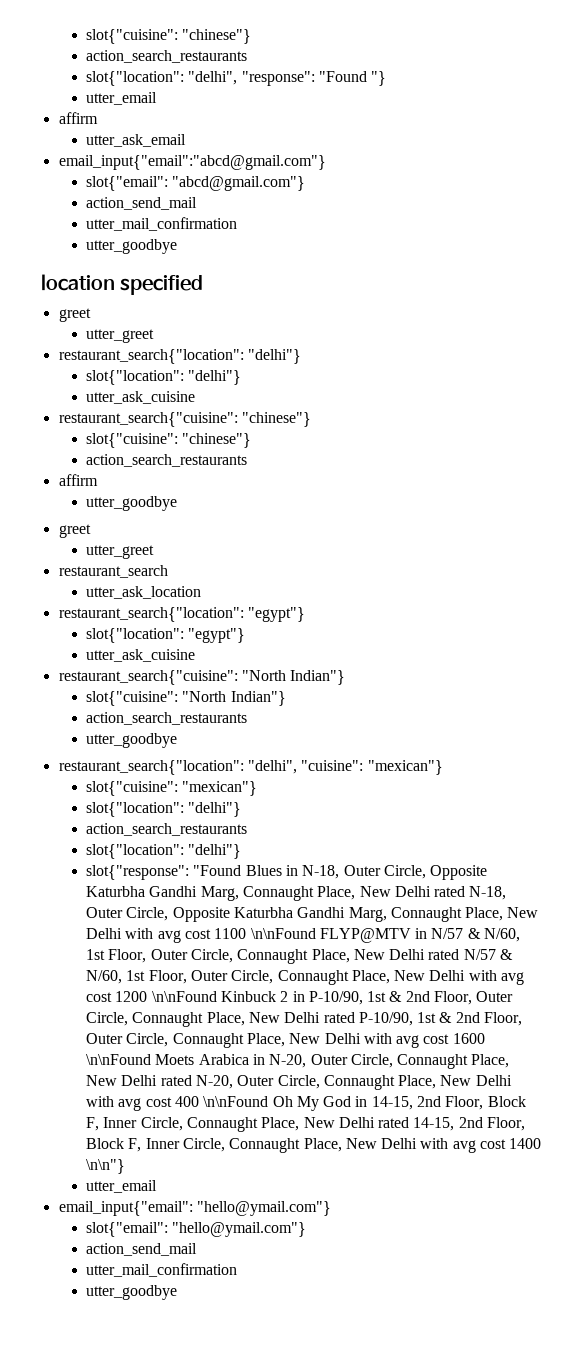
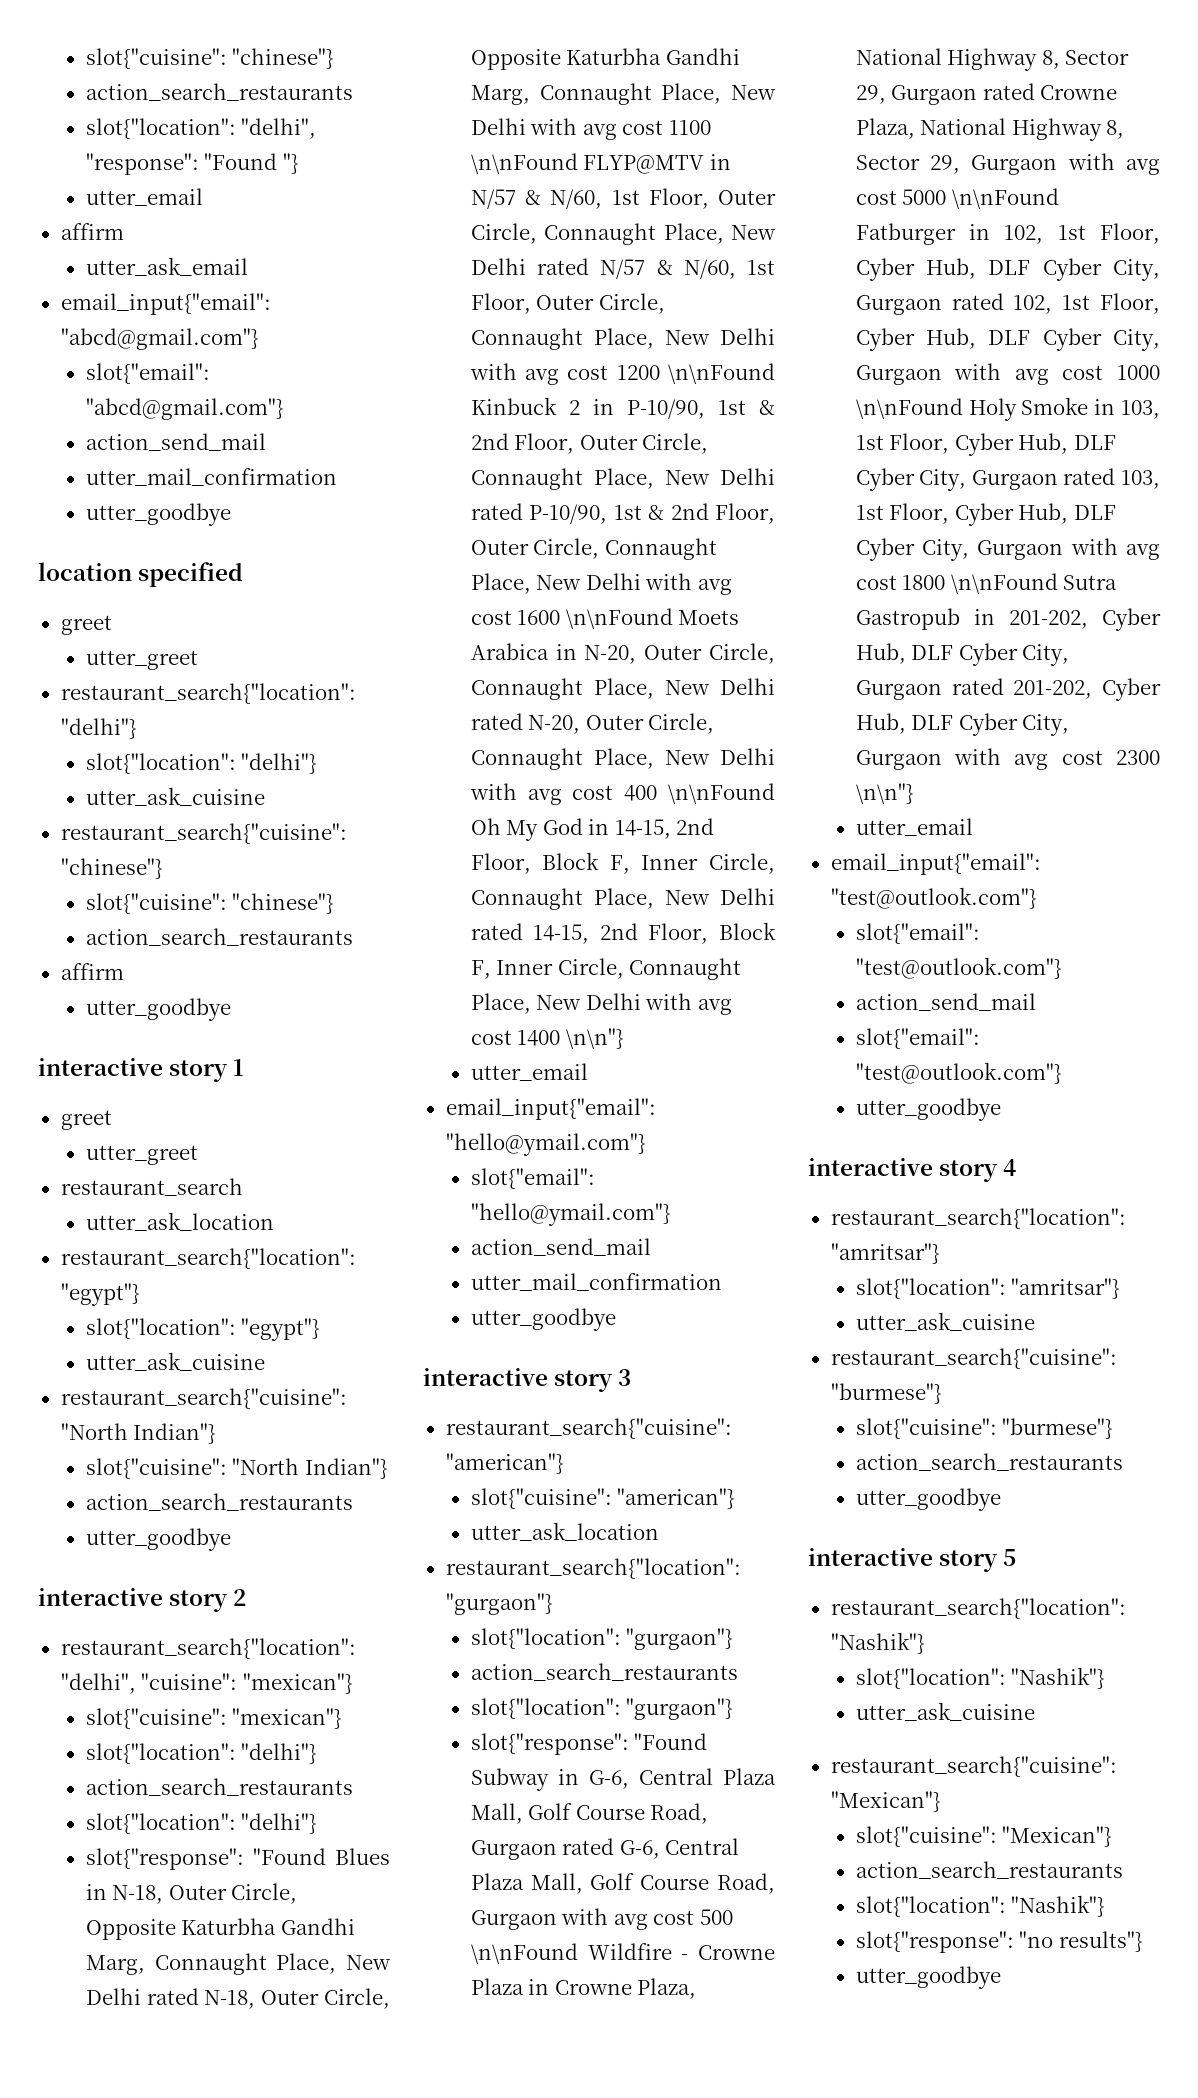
(177, 503) none -> [38,1058,244,1082] // interactive story 1
(177, 740) none -> [38,1588,247,1612] // interactive story 2
(177, 1292) none -> [423,1368,632,1392] [445,1418,732,1439] [445,1453,564,1474] [470,1488,736,1509] [470,1522,659,1541] [445,1558,741,1579] [445,1593,553,1615] [470,1628,734,1650] [470,1663,738,1681] [470,1698,734,1720] [470,1733,708,1755] [470,1768,776,1791] [470,1803,709,1824] [470,1838,740,1860] [470,1873,775,1894] [470,1908,733,1930] [470,1943,775,1964] [470,1978,697,1999] [855,48,1130,71] [855,83,1118,105] [855,118,1125,141] [855,153,1160,175] [855,188,1059,209] [855,223,1160,245] [855,258,1160,281] [855,293,1160,315] [855,328,1160,351] [855,363,1160,385] [855,397,1160,421] [855,433,1116,456] [855,468,1160,491] [855,503,1116,526] [855,538,1160,561] [855,573,1118,594] [855,608,1161,631] [855,643,1070,666] [855,678,1161,701] [855,713,1070,736] [855,748,1160,770] [855,783,914,804] [855,818,973,836] [830,853,1041,875] [830,887,1037,909] [855,923,980,944] [855,957,1062,979] [855,993,1036,1011] [855,1028,980,1049] [855,1062,1062,1084] [855,1098,1001,1121] [808,1158,1017,1182] [830,1208,1126,1229] [830,1243,940,1264] [855,1278,1121,1299] [855,1312,1035,1331] [830,1348,1117,1369] [830,1383,942,1404] [855,1418,1114,1439] [855,1453,1123,1471] [855,1488,1001,1511] [808,1548,1017,1572] [830,1598,1126,1619] [830,1632,925,1654] [855,1667,1106,1689] [855,1702,1035,1721] [830,1756,1117,1777] [830,1791,941,1812] [855,1826,1113,1847] [855,1861,1123,1879] [855,1895,1106,1917] [855,1931,1143,1953] [855,1966,1001,1989] // interactive story 3 // restaurant_search{"cuisine": "american"} // slot{"cuisine": "american"} // utter_ask_location // restaurant_search{"location": "gurgaon"} // slot{"location": "gurgaon"} // action_search_restaurants // slot{"location": "gurgaon"} // slot{"response": "Found Subway in G-6, Central Plaza Mall, Golf Course Road, Gurgaon rated G-6, Central Plaza Mall, Golf Course Road, Gurgaon with avg cost 500 \n\nFound Wildfire - Crowne Plaza in Crowne Plaza, National Highway 8, Sector 29, Gurgaon rated Crowne Plaza, National Highway 8, Sector 29, Gurgaon with avg cost 5000 \n\nFound Fatburger in 102, 1st Floor, Cyber Hub, DLF Cyber City, Gurgaon rated 102, 1st Floor, Cyber Hub, DLF Cyber City, Gurgaon with avg cost 1000 \n\nFound Holy Smoke in 103, 1st Floor, Cyber Hub, DLF Cyber City, Gurgaon rated 103, 1st Floor, Cyber Hub, DLF Cyber City, Gurgaon with avg cost 1800 \n\nFound Sutra Gastropub in 201-202, Cyber Hub, DLF Cyber City, Gurgaon rated 201-202, Cyber Hub, DLF Cyber City, Gurgaon with avg cost 2300 \n\n"} // utter_email // email_input{"email": "test@outlook.com"} // slot{"email": "test@outlook.com"} // action_send_mail // slot{"email": "test@outlook.com"} // utter_goodbye // interactive story 4 // restaurant_search{"location": "amritsar"} // slot{"location": "amritsar"} // utter_ask_cuisine // restaurant_search{"cuisine": "burmese"} // slot{"cuisine": "burmese"} // action_search_restaurants // utter_goodbye // interactive story 5 // restaurant_search{"location": "Nashik"} // slot{"location": "Nashik"} // utter_ask_cuisine // restaurant_search{"cuisine": "Mexican"} // slot{"cuisine": "Mexican"} // action_search_restaurants // slot{"location": "Nashik"} // slot{"response": "no results"} // utter_goodbye

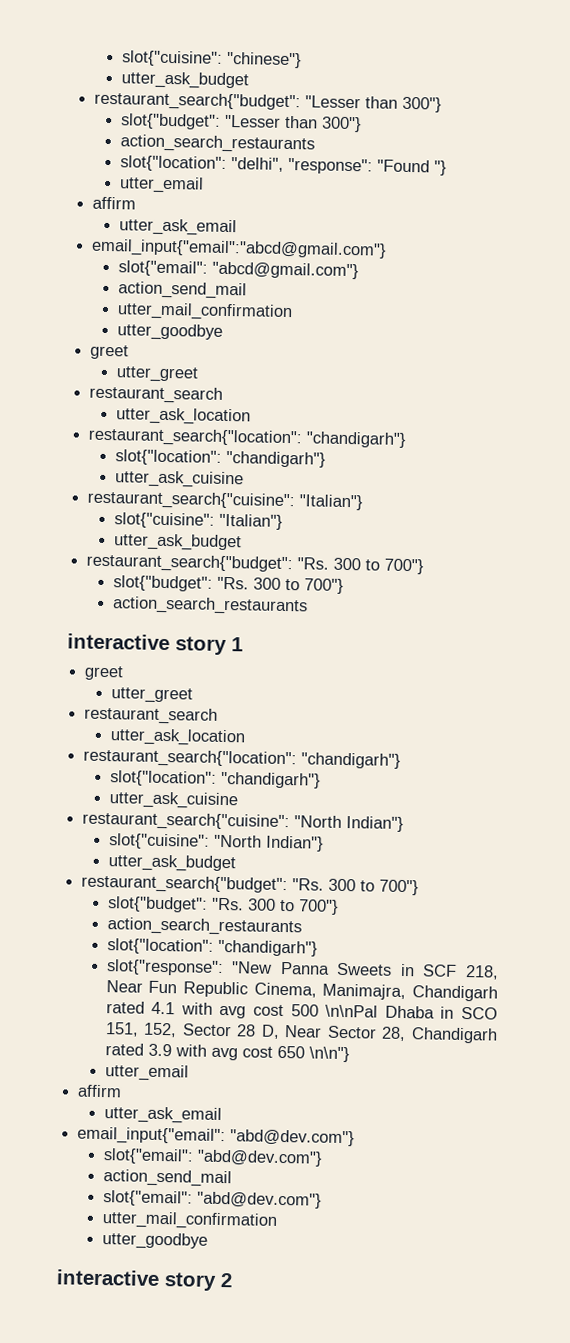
[85,48,335,69] slot{"cuisine": "chinese"} -> [121,50,302,69] [120,71,249,90] [94,91,443,113] [119,113,362,133] slot{"cuisine": "chinese"} // utter_ask_budget // restaurant_search{"budget": "Lesser than 300"} // slot{"budget": "Lesser than 300"}
[38,562,244,587] [60,615,112,635] [85,650,198,670] [60,683,356,704] [60,718,137,739] [85,753,318,774] [85,787,265,806] [60,823,347,844] [60,858,163,879] [85,893,335,914] [85,928,353,946] [60,963,124,980] [85,998,231,1021] // location specified // greet // utter_greet // restaurant_search{"location": "delhi"} // slot{"location": "delhi"} // utter_ask_cuisine // restaurant_search{"cuisine": "chinese"} // slot{"cuisine": "chinese"} // action_search_restaurants // affirm // utter_goodbye -> [90,344,130,360] [115,366,199,383] [89,385,224,404] [115,407,251,426] [88,427,407,448] [114,449,326,468] [114,470,244,489] [87,490,364,511] [113,512,283,530] [113,533,242,552] [86,553,425,575] [112,575,344,594] [111,596,308,616] // greet // utter_greet // restaurant_search // utter_ask_location // restaurant_search{"location": "chandigarh"} // slot{"location": "chandigarh"} // utter_ask_cuisine // restaurant_search{"cuisine": "Italian"} // slot{"cuisine": "Italian"} // utter_ask_budget // restaurant_search{"budget": "Rs. 300 to 700"} // slot{"budget": "Rs. 300 to 700"} // action_search_restaurants
[60,1283,140,1306] [85,1318,321,1341] "egypt"} // slot{"location": "egypt"} -> [301,752,402,769] [109,770,321,789] "chandigarh"} // slot{"location": "chandigarh"}
[85,1493,353,1511] [85,1528,231,1551] [38,1588,247,1612] [60,1638,356,1659] [60,1673,353,1694] [85,1708,343,1729] [85,1743,318,1764] [85,1778,353,1796] [85,1813,318,1834] [85,1848,391,1870] [85,1883,298,1904] [85,1918,355,1940] [85,1953,391,1975] [85,1988,390,2009] [470,48,740,70] [470,83,776,105] [470,118,711,140] [470,153,731,174] [470,188,776,209] [470,223,776,245] [470,258,775,279] [470,293,665,314] [470,328,775,350] [469,363,775,385] [470,397,775,419] [470,433,709,454] [470,468,775,490] [470,503,775,524] [470,538,717,560] [470,573,732,595] [470,608,740,629] [470,643,775,664] [470,678,775,700] [470,713,715,734] [470,748,775,770] [469,783,775,805] [470,818,715,841] [470,852,775,874] [470,888,775,910] [470,922,776,944] [470,958,742,980] [470,993,732,1015] [470,1028,624,1049] [470,1063,588,1081] [445,1098,656,1120] [445,1133,646,1156] [470,1168,595,1189] [470,1203,671,1226] [470,1238,651,1256] action_search_restaurants // utter_goodbye // interactive story 2 // restaurant_search{"location": "delhi", "cuisine": "mexican"} // slot{"cuisine": "mexican"} // slot{"location": "delhi"} // action_search_restaurants // slot{"location": "delhi"} // slot{"response": "Found Blues in N-18, Outer Circle, Opposite Katurbha Gandhi Marg, Connaught Place, New Delhi rated N-18, Outer Circle, Opposite Katurbha Gandhi Marg, Connaught Place, New Delhi with avg cost 1100 \n\nFound FLYP@MTV in N/57 & N/60, 1st Floor, Outer Circle, Connaught Place, New Delhi rated N/57 & N/60, 1st Floor, Outer Circle, Connaught Place, New Delhi with avg cost 1200 \n\nFound Kinbuck 2 in P-10/90, 1st & 2nd Floor, Outer Circle, Connaught Place, New Delhi rated P-10/90, 1st & 2nd Floor, Outer Circle, Connaught Place, New Delhi with avg cost 1600 \n\nFound Moets Arabica in N-20, Outer Circle, Connaught Place, New Delhi rated N-20, Outer Circle, Connaught Place, New Delhi with avg cost 400 \n\nFound Oh My God in 14-15, 2nd Floor, Block F, Inner Circle, Connaught Place, New Delhi rated 14-15, 2nd Floor, Block F, Inner Circle, Connaught Place, New Delhi with avg cost 1400 \n\n"} // utter_email // email_input{"email": "hello@ymail.com"} // slot{"email": "hello@ymail.com"} // action_send_mail -> [107,854,236,873] [81,874,420,896] [107,896,339,915] [106,917,302,937] [106,938,318,957] [105,959,499,980] [105,980,498,1002] [105,1001,499,1020] [104,1022,499,1044] [104,1043,350,1063] [104,1064,189,1082] [77,1084,123,1098] [103,1106,222,1125] [77,1126,356,1147] [102,1148,323,1167] [102,1169,232,1188] [102,1190,322,1209] utter_ask_budget // restaurant_search{"budget": "Rs. 300 to 700"} // slot{"budget": "Rs. 300 to 700"} // action_search_restaurants // slot{"location": "chandigarh"} // slot{"response": "New Panna Sweets in SCF 218, Near Fun Republic Cinema, Manimajra, Chandigarh rated 4.1 with avg cost 500 \n\nPal Dhaba in SCO 151, 152, Sector 28 D, Near Sector 28, Chandigarh rated 3.9 with avg cost 650 \n\n"} // utter_email // affirm // utter_ask_email // email_input{"email": "abd@dev.com"} // slot{"email": "abd@dev.com"} // action_send_mail // slot{"email": "abd@dev.com"}
[618,1369,632,1386] [445,1418,732,1439] [445,1453,564,1474] [470,1488,736,1509] [470,1522,659,1541] [445,1558,741,1579] [445,1593,553,1615] [470,1628,734,1650] [470,1663,738,1681] [470,1698,734,1720] [470,1733,708,1755] [470,1768,776,1791] [470,1803,709,1824] [470,1838,740,1860] [470,1873,775,1894] [470,1908,733,1930] [470,1943,775,1964] [470,1978,697,1999] [855,48,1130,71] [855,83,1118,105] [855,118,1125,141] [855,153,1160,175] [855,188,1059,209] [855,223,1160,245] [855,258,1160,281] [855,293,1160,315] [855,328,1160,351] [855,363,1160,385] [855,397,1160,421] [855,433,1116,456] [855,468,1160,491] [855,503,1116,526] [855,538,1160,561] [855,573,1118,594] [855,608,1161,631] [855,643,1070,666] [855,678,1161,701] [855,713,1070,736] [855,748,1160,770] [855,783,914,804] [855,818,973,836] [830,853,1041,875] [830,887,1037,909] [855,923,980,944] [855,957,1062,979] [855,993,1036,1011] [855,1028,980,1049] [855,1062,1062,1084] [855,1098,1001,1121] [808,1158,1017,1182] [830,1208,1126,1229] [830,1243,940,1264] [855,1278,1121,1299] [855,1312,1035,1331] [830,1348,1117,1369] [830,1383,942,1404] [855,1418,1114,1439] [855,1453,1123,1471] [855,1488,1001,1511] [808,1548,1017,1572] [830,1598,1126,1619] [830,1632,925,1654] [855,1667,1106,1689] [855,1702,1035,1721] [830,1756,1117,1777] [830,1791,941,1812] [855,1826,1113,1847] [855,1861,1123,1879] [855,1895,1106,1917] [855,1931,1143,1953] [855,1966,1001,1989] 3 // restaurant_search{"cuisine": "american"} // slot{"cuisine": "american"} // utter_ask_location // restaurant_search{"location": "gurgaon"} // slot{"location": "gurgaon"} // action_search_restaurants // slot{"location": "gurgaon"} // slot{"response": "Found Subway in G-6, Central Plaza Mall, Golf Course Road, Gurgaon rated G-6, Central Plaza Mall, Golf Course Road, Gurgaon with avg cost 500 \n\nFound Wildfire - Crowne Plaza in Crowne Plaza, National Highway 8, Sector 29, Gurgaon rated Crowne Plaza, National Highway 8, Sector 29, Gurgaon with avg cost 5000 \n\nFound Fatburger in 102, 1st Floor, Cyber Hub, DLF Cyber City, Gurgaon rated 102, 1st Floor, Cyber Hub, DLF Cyber City, Gurgaon with avg cost 1000 \n\nFound Holy Smoke in 103, 1st Floor, Cyber Hub, DLF Cyber City, Gurgaon rated 103, 1st Floor, Cyber Hub, DLF Cyber City, Gurgaon with avg cost 1800 \n\nFound Sutra Gastropub in 201-202, Cyber Hub, DLF Cyber City, Gurgaon rated 201-202, Cyber Hub, DLF Cyber City, Gurgaon with avg cost 2300 \n\n"} // utter_email // email_input{"email": "test@outlook.com"} // slot{"email": "test@outlook.com"} // action_send_mail // slot{"email": "test@outlook.com"} // utter_goodbye // interactive story 4 // restaurant_search{"location": "amritsar"} // slot{"location": "amritsar"} // utter_ask_cuisine // restaurant_search{"cuisine": "burmese"} // slot{"cuisine": "burmese"} // action_search_restaurants // utter_goodbye // interactive story 5 // restaurant_search{"location": "Nashik"} // slot{"location": "Nashik"} // utter_ask_cuisine // restaurant_search{"cuisine": "Mexican"} // slot{"cuisine": "Mexican"} // action_search_restaurants // slot{"location": "Nashik"} // slot{"response": "no results"} // utter_goodbye -> [220,1273,233,1288] 2

